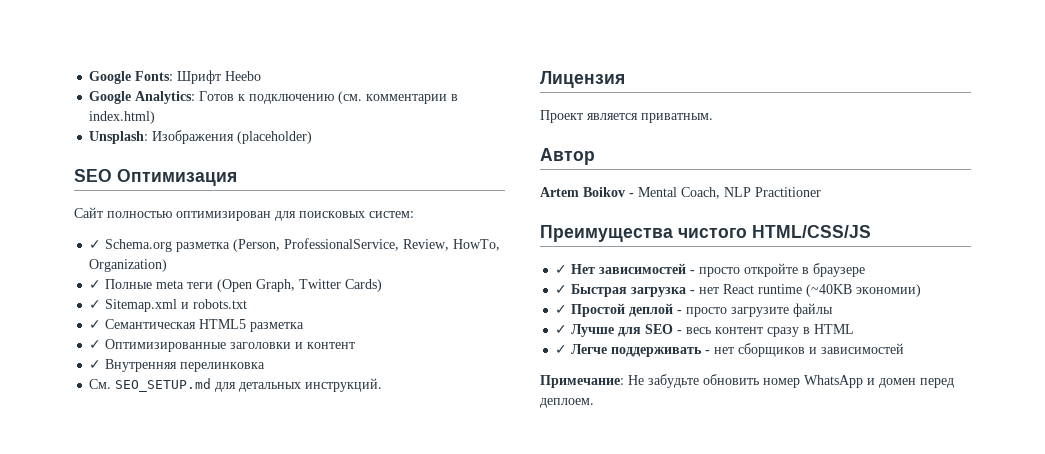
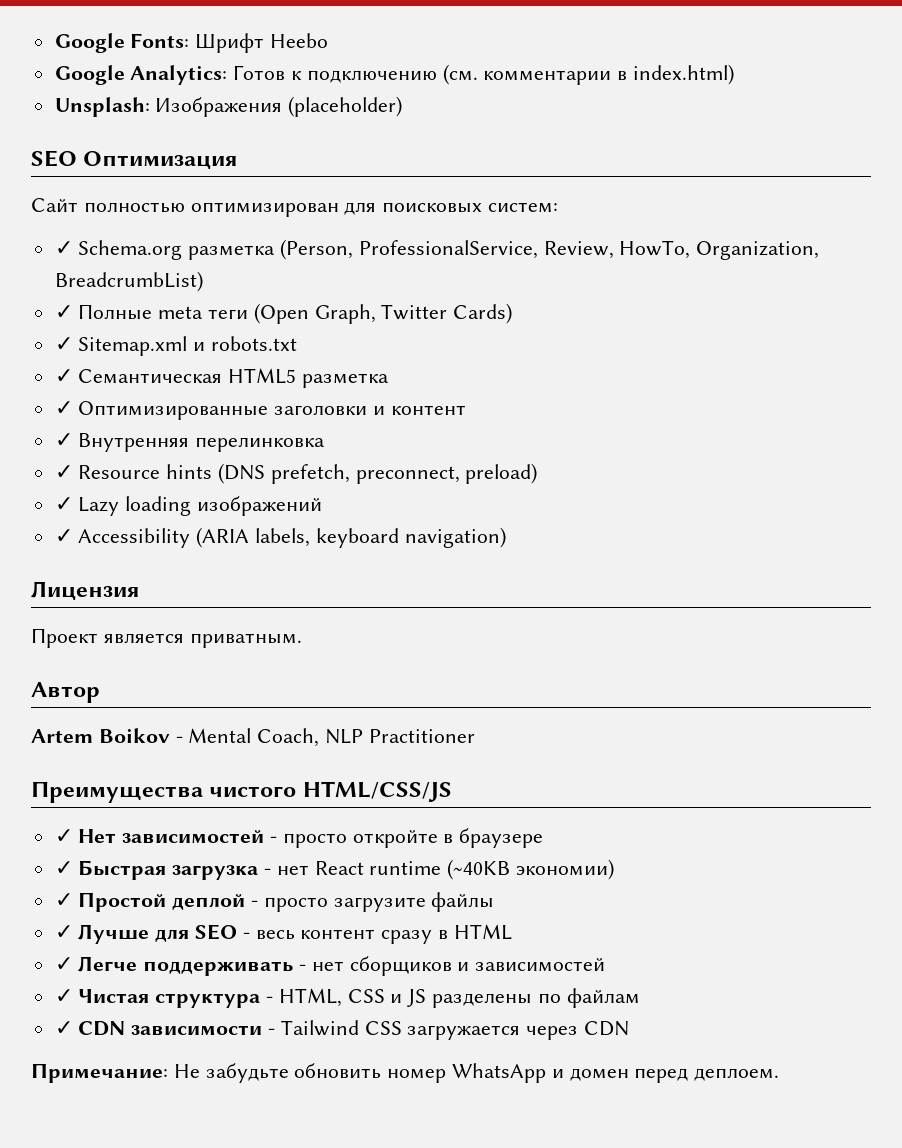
[89,259,168,272] Organization) -> [696,241,820,260] [54,271,203,292] Organization, BreadcrumbList)
[89,378,383,392] См. SEO_SETUP.md для детальных инструкций. -> [54,463,538,484] [54,496,323,516] [54,527,506,548] ✓ Resource hints (DNS prefetch, preconnect, preload) // ✓ Lazy loading изображений // ✓ Accessibility (ARIA labels, keyboard navigation)
(905, 348) none -> [54,988,640,1008] [54,1020,630,1040] // ✓ Чистая структура - HTML, CSS и JS разделены по файлам // ✓ CDN зависимости - Tailwind CSS загружается через CDN

